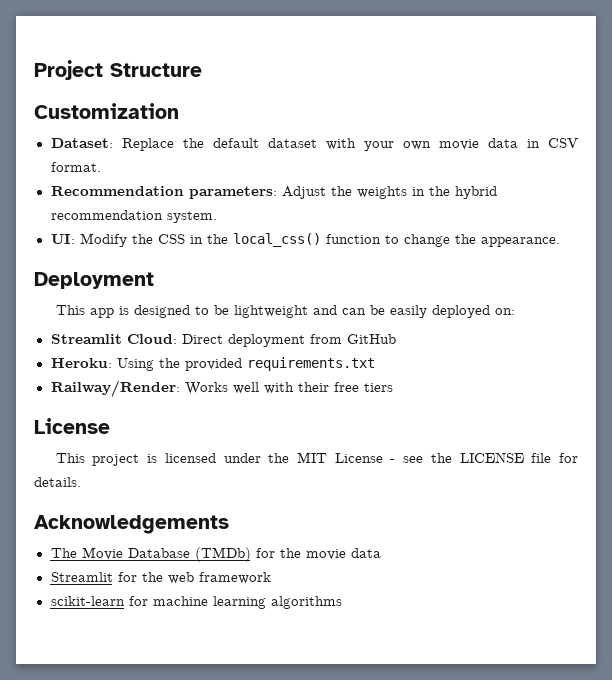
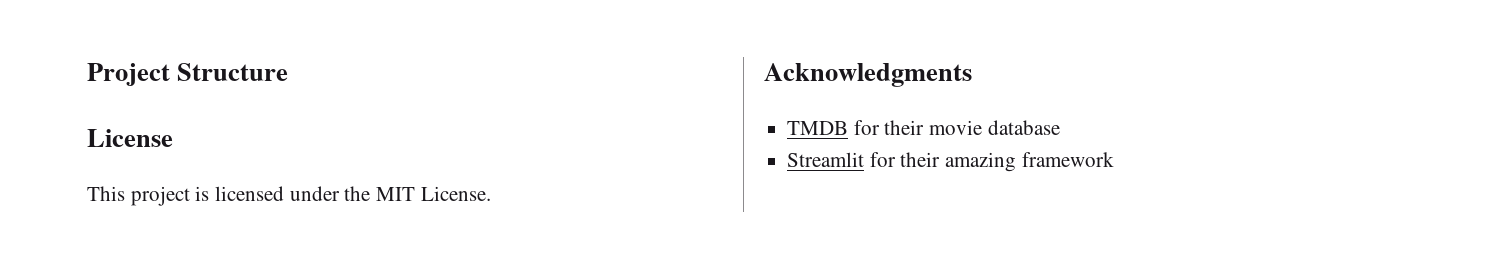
[34,103,179,119] [50,138,579,151] [50,162,101,172] [50,186,497,199] [50,210,217,223] [50,233,560,247] [34,272,154,289] [55,305,515,318] [50,334,396,347] [50,357,375,371] [50,380,393,397] // Customization // Dataset: Replace the default dataset with your own movie data in CSV format. // Recommendation parameters: Adjust the weights in the hybrid recommendation system. // UI: Modify the CSS in the local_css() function to change the appearance. // Deployment // This app is designed to be lightweight and can be easily deployed on: // Streamlit Cloud: Direct deployment from GitHub // Heroku: Using the provided requirements.txt // Railway/Render: Works well with their free tiers -> (289, 72) none
[334,452,578,463] [34,477,81,487] [34,515,229,534] [50,547,381,562] License - see the LICENSE file for details. // Acknowledgements // The Movie Database (TMDb) for the movie data -> [420,186,491,201] [764,63,972,87] [787,120,1060,135] License. // Acknowledgments // TMDB for their movie database
[141,572,194,584] the web -> [900,152,1017,172] their amazing
[50,596,342,609] // scikit-learn for machine learning algorithms -> (1114, 159) none

